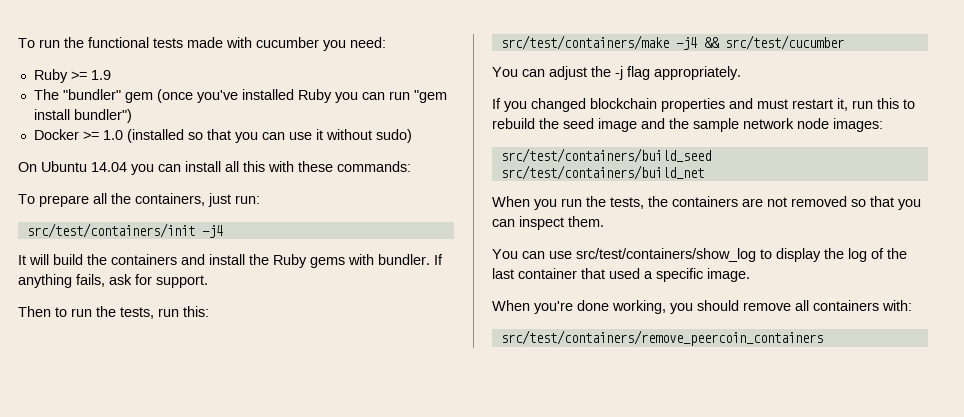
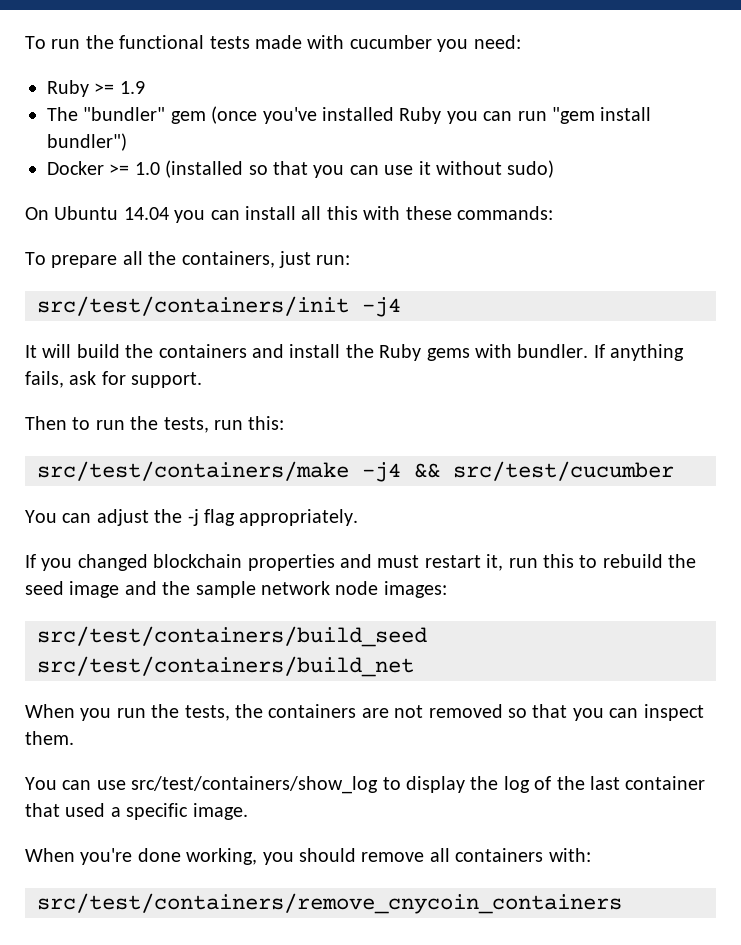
[500,330,823,346] src/test/containers/remove_peercoin_containers -> [37,893,622,914] src/test/containers/remove_cnycoin_containers

